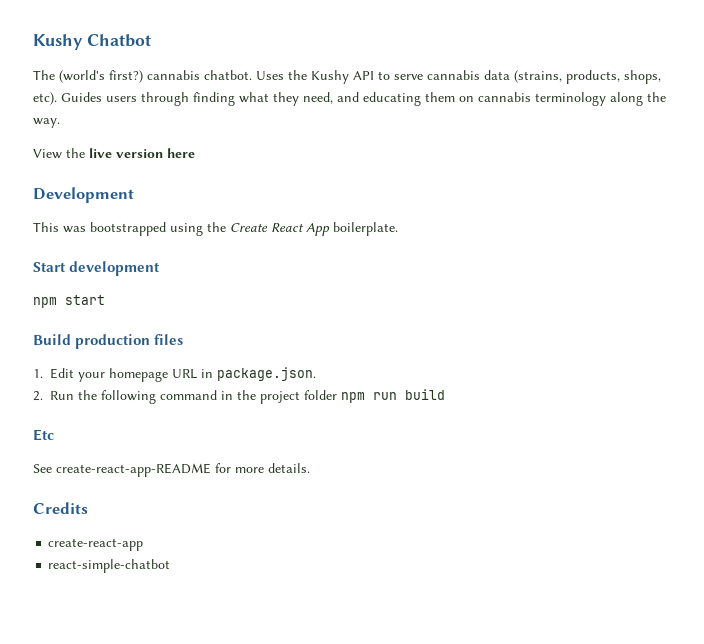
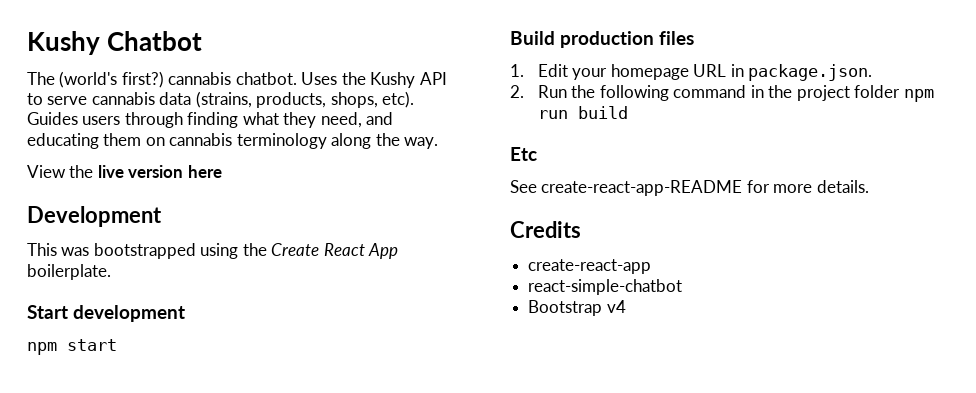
(171, 566) none -> [528,300,626,316] // Bootstrap v4

